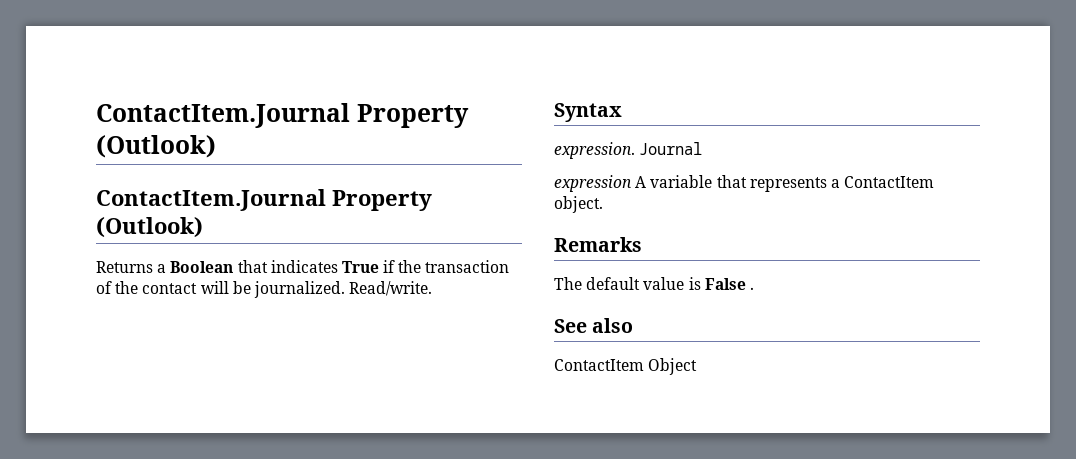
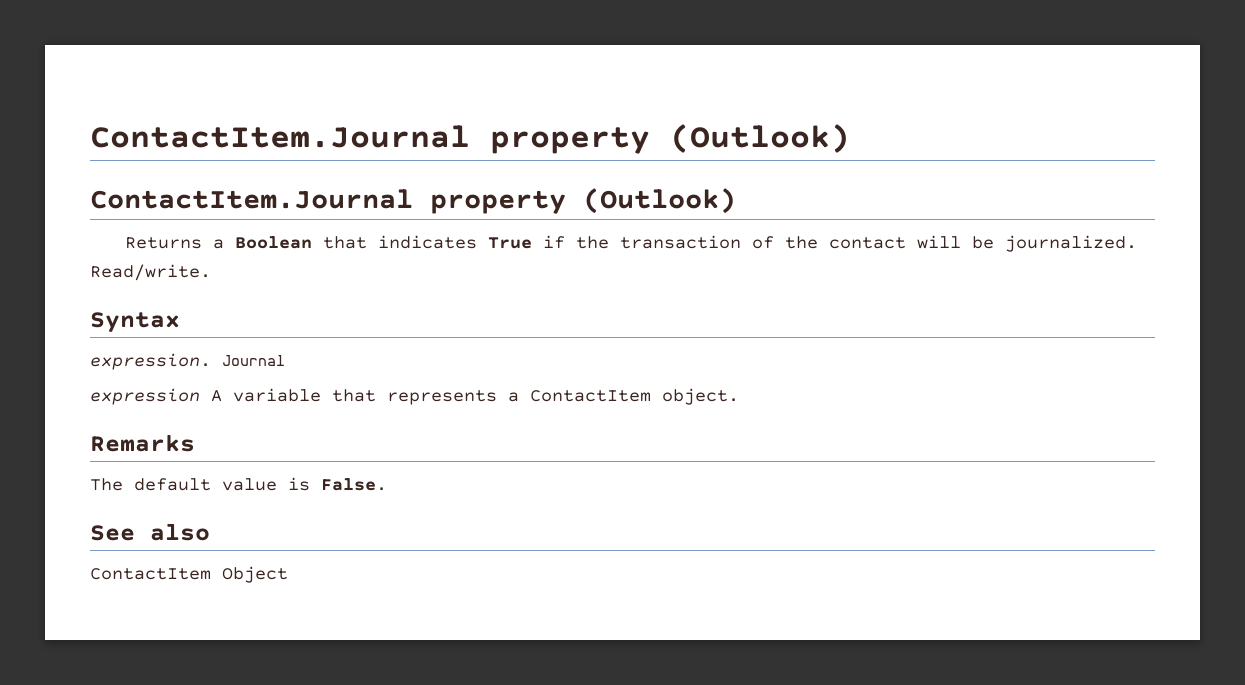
[96,103,469,128] ContactItem.Journal Property -> [90,125,650,154] ContactItem.Journal property
[332,190,432,211] Property -> [430,190,566,214] property
[704,278,754,290] False . -> [321,478,387,491] False.

